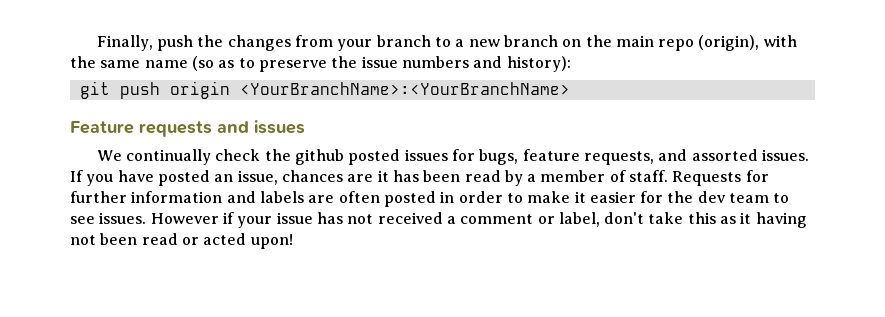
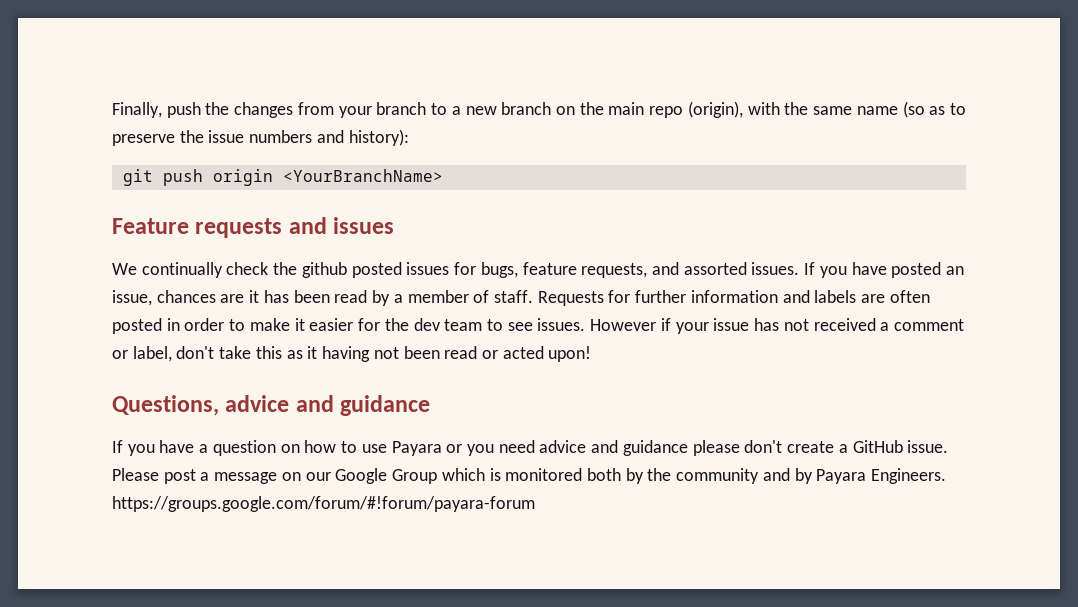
[239,82,570,95] <YourBranchName>:<YourBranchName> -> [282,169,443,182] <YourBranchName>
(293, 241) none -> [112,395,431,416] [112,440,949,456] [112,468,947,484] [112,496,535,512] // Questions, advice and guidance // If you have a question on how to use Payara or you need advice and guidance please don't create a GitHub issue. Please post a message on our Google Group which is monitored both by the community and by Payara Engineers. https://groups.google.com/forum/#!forum/payara-forum

